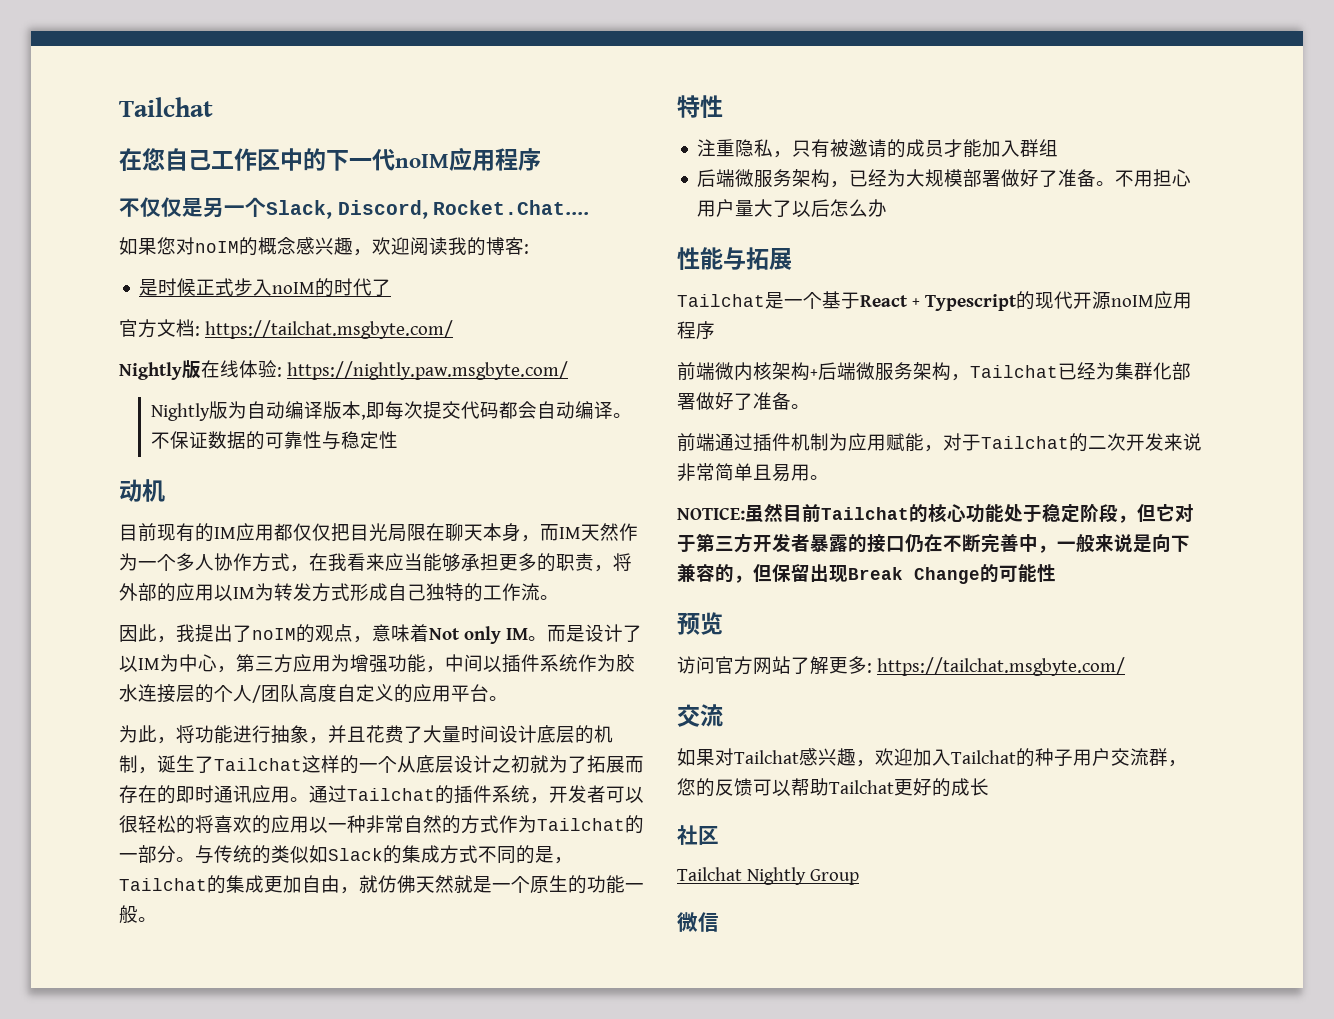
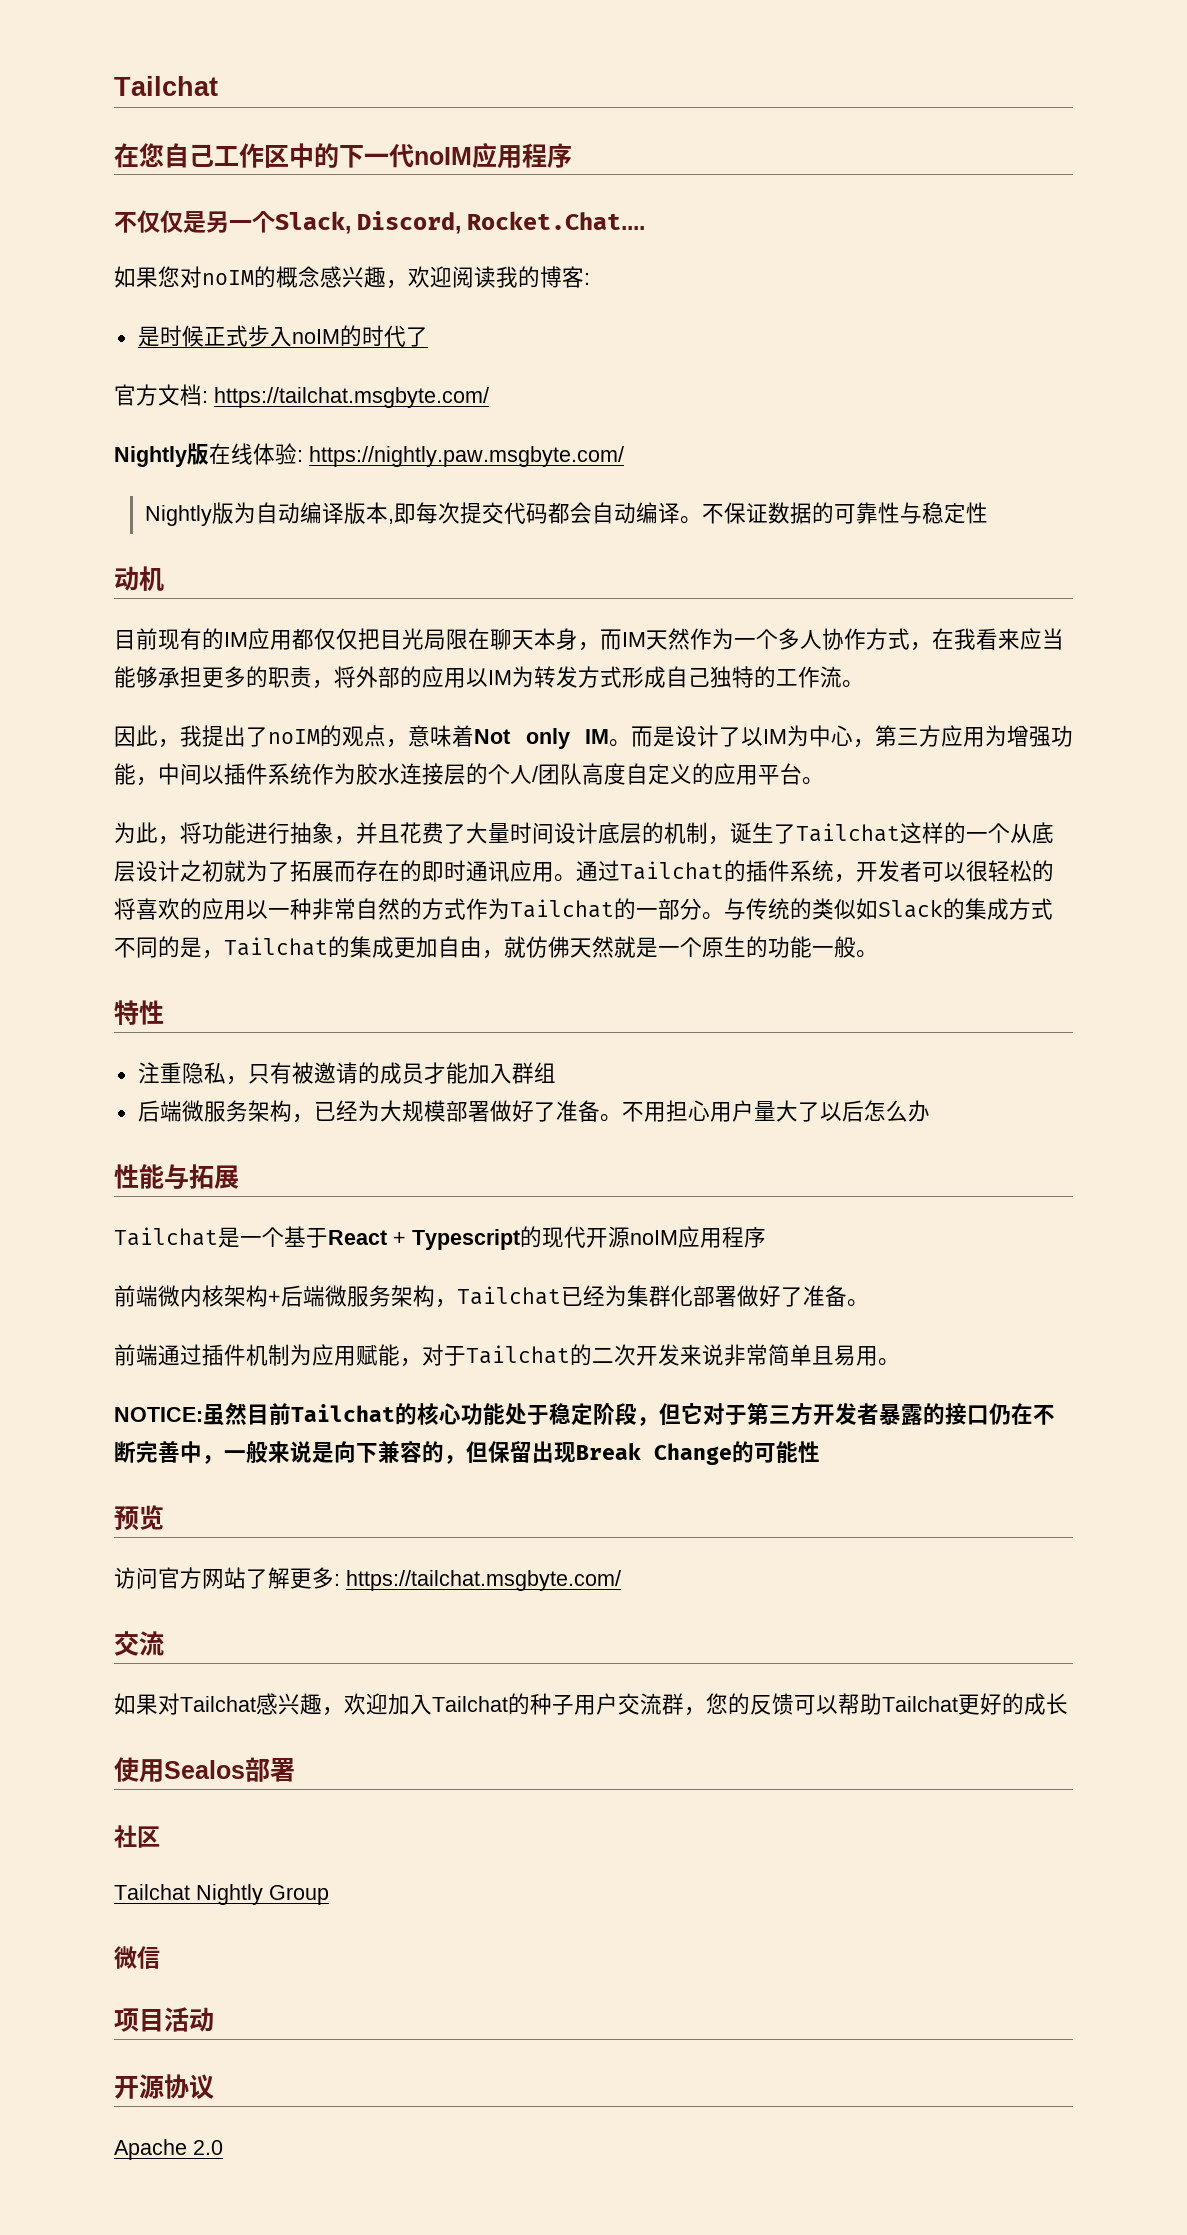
(989, 787) none -> [114,1757,295,1783] // 使用Sealos部署
(719, 922) none -> [114,2007,214,2032] [114,2074,214,2100] [114,2139,223,2160] // 项目活动 // 开源协议 // Apache 2.0

